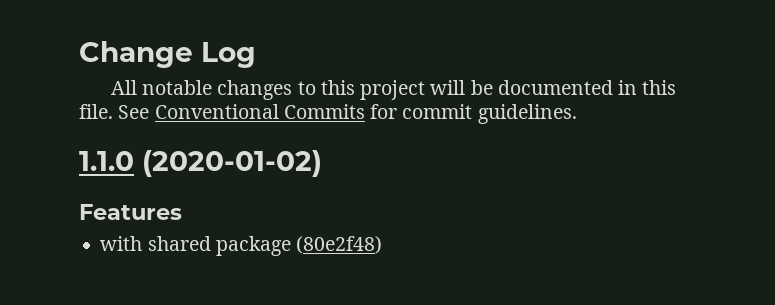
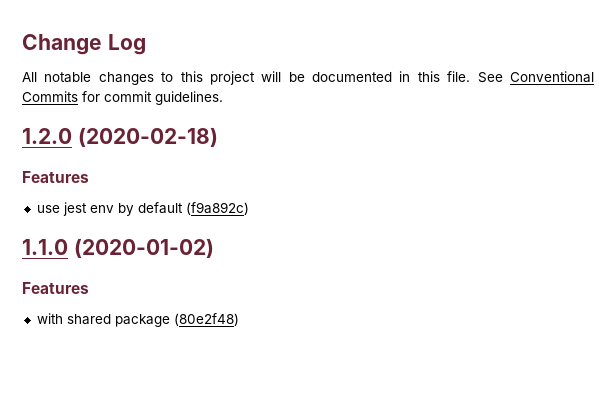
(577, 114) none -> [22,127,218,147] [22,171,89,183] [36,202,249,216] // 1.2.0 (2020-02-18) // Features // use jest env by default (f9a892c)

